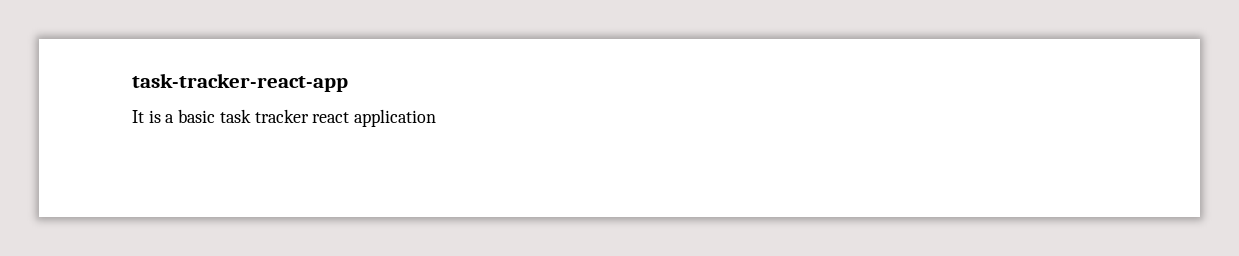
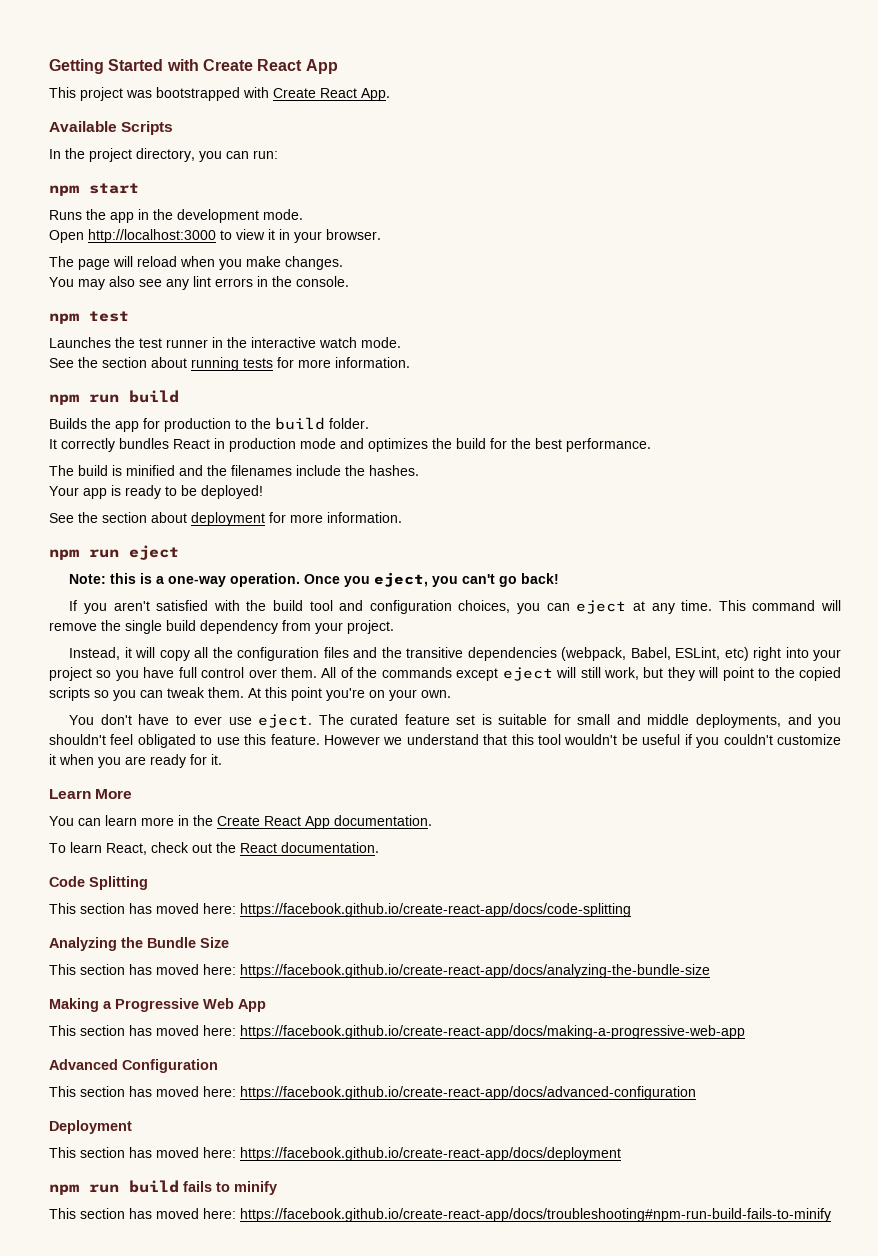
[132,73,348,92] [132,109,437,127] task-tracker-react-app // It is a basic task tracker react application -> [49,59,338,74] [49,87,390,101] [49,121,174,135] [49,148,278,162] [49,183,139,196] [49,209,303,223] [49,229,381,243] [49,256,343,270] [49,276,349,290] [49,311,129,324] [49,337,401,348] [49,357,410,371] [49,390,179,405] [49,417,369,432] [49,438,651,452] [49,465,419,476] [49,485,263,499] [49,512,402,526] [49,545,179,560] [69,572,560,587] [69,600,841,614] [49,620,394,634] [69,647,841,661] [49,667,841,681] [49,687,451,701] [69,714,841,728] [49,734,842,748] [49,754,222,768] [49,789,133,799] [49,815,432,829] [49,842,379,855] [49,876,148,890] [49,903,631,917] [49,937,229,951] [49,964,710,978] [49,998,266,1012] [49,1025,745,1039] [49,1059,218,1073] [49,1086,696,1100] [49,1120,132,1134] [49,1147,621,1161] [49,1180,277,1195] [49,1208,831,1222] Getting Started with Create React App // This project was bootstrapped with Create React App. // Available Scripts // In the project directory, you can run: // npm start // Runs the app in the development mode. // Open http://localhost:3000 to view it in your browser. // The page will reload when you make changes. // You may also see any lint errors in the console. // npm test // Launches the test runner in the interactive watch mode. // See the section about running tests for more information. // npm run build // Builds the app for production to the build folder. // It correctly bundles React in production mode and optimizes the build for the best performance. // The build is minified and the filenames include the hashes. // Your app is ready to be deployed! // See the section about deployment for more information. // npm run eject // Note: this is a one-way operation. Once you eject, you can't go back! // If you aren't satisfied with the build tool and configuration choices, you can eject at any time. This command will remove the single build dependency from your project. // Instead, it will copy all the configuration files and the transitive dependencies (webpack, Babel, ESLint, etc) right into your project so you have full control over them. All of the commands except eject will still work, but they will point to the copied scripts so you can tweak them. At this point you're on your own. // You don't have to ever use eject. The curated feature set is suitable for small and middle deployments, and you shouldn't feel obligated to use this feature. However we understand that this tool wouldn't be useful if you couldn't customize it when you are ready for it. // Learn More // You can learn more in the Create React App documentation. // To learn React, check out the React documentation. // Code Splitting // This section has moved here: https://facebook.github.io/create-react-app/docs/code-splitting // Analyzing the Bundle Size // This section has moved here: https://facebook.github.io/create-react-app/docs/analyzing-the-bundle-size // Making a Progressive Web App // This section has moved here: https://facebook.github.io/create-react-app/docs/making-a-progressive-web-app // Advanced Configuration // This section has moved here: https://facebook.github.io/create-react-app/docs/advanced-configuration // Deployment // This section has moved here: https://facebook.github.io/create-react-app/docs/deployment // npm run build fails to minify // This section has moved here: https://facebook.github.io/create-react-app/docs/troubleshooting#npm-run-build-fails-to-minify

